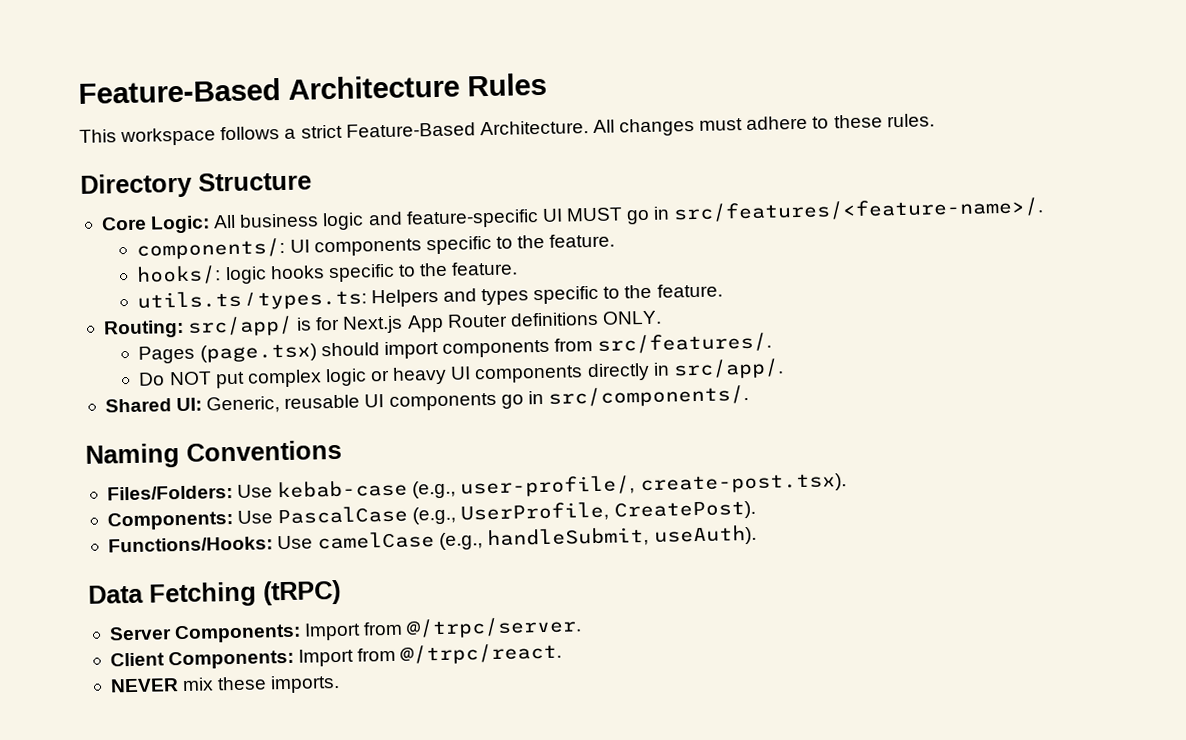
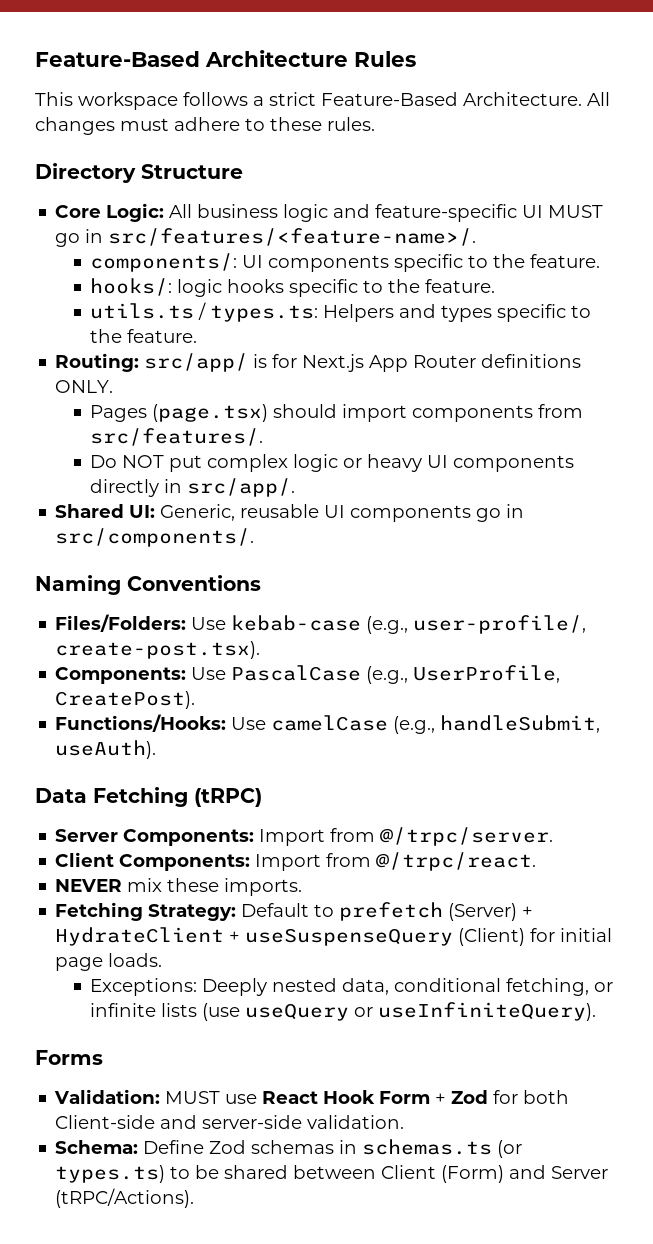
(341, 684) none -> [55,902,534,921] [55,927,613,946] [55,953,163,971] [90,978,614,996] [90,1002,597,1021] [35,1050,103,1065] [54,1089,570,1104] [55,1115,405,1129] [55,1139,523,1158] [55,1165,609,1183] [55,1188,195,1208] // Fetching Strategy: Default to prefetch (Server) + HydrateClient + useSuspenseQuery (Client) for initial page loads. // Exceptions: Deeply nested data, conditional fetching, or infinite lists (use useQuery or useInfiniteQuery). // Forms // Validation: MUST use React Hook Form + Zod for both Client-side and server-side validation. // Schema: Define Zod schemas in schemas.ts (or types.ts) to be shared between Client (Form) and Server (tRPC/Actions).

